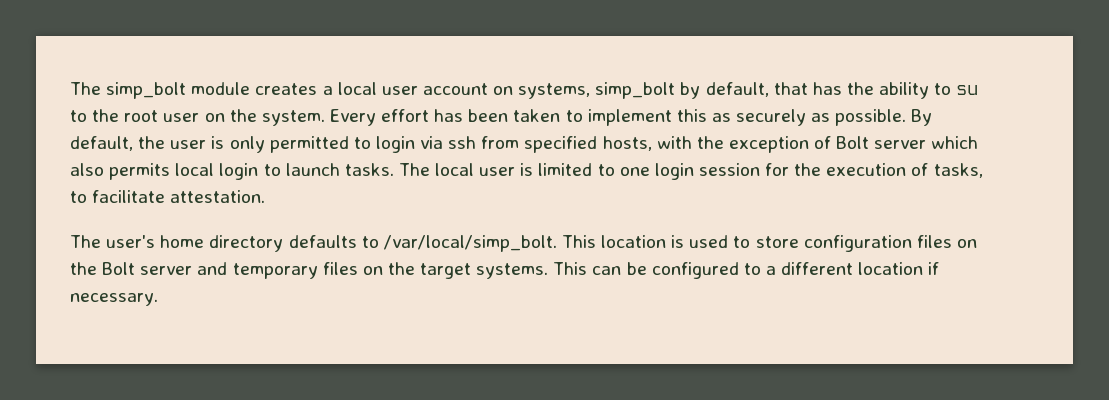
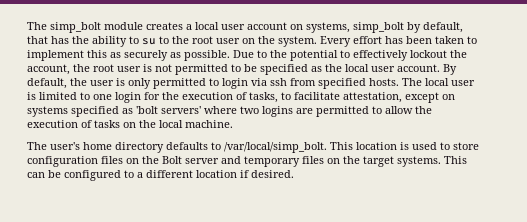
(907, 117) none -> [233,50,467,61] [27,64,440,75] Due to the potential to effectively lockout the account, the root user is not permitted to be specified as the local user account.
[602,136,979,153] [70,163,394,180] hosts, with the exception of Bolt server which also permits local login to launch tasks. -> [369,78,399,86] hosts.
[698,163,760,176] session -> (141, 97) none
[170,190,266,203] attestation. -> [343,92,455,103] [27,106,432,117] [27,120,233,128] attestation, except on systems specified as 'bolt servers' where two logins are permitted to allow the execution of tasks on the local machine.
[70,293,158,306] necessary. -> [251,170,294,178] desired.

